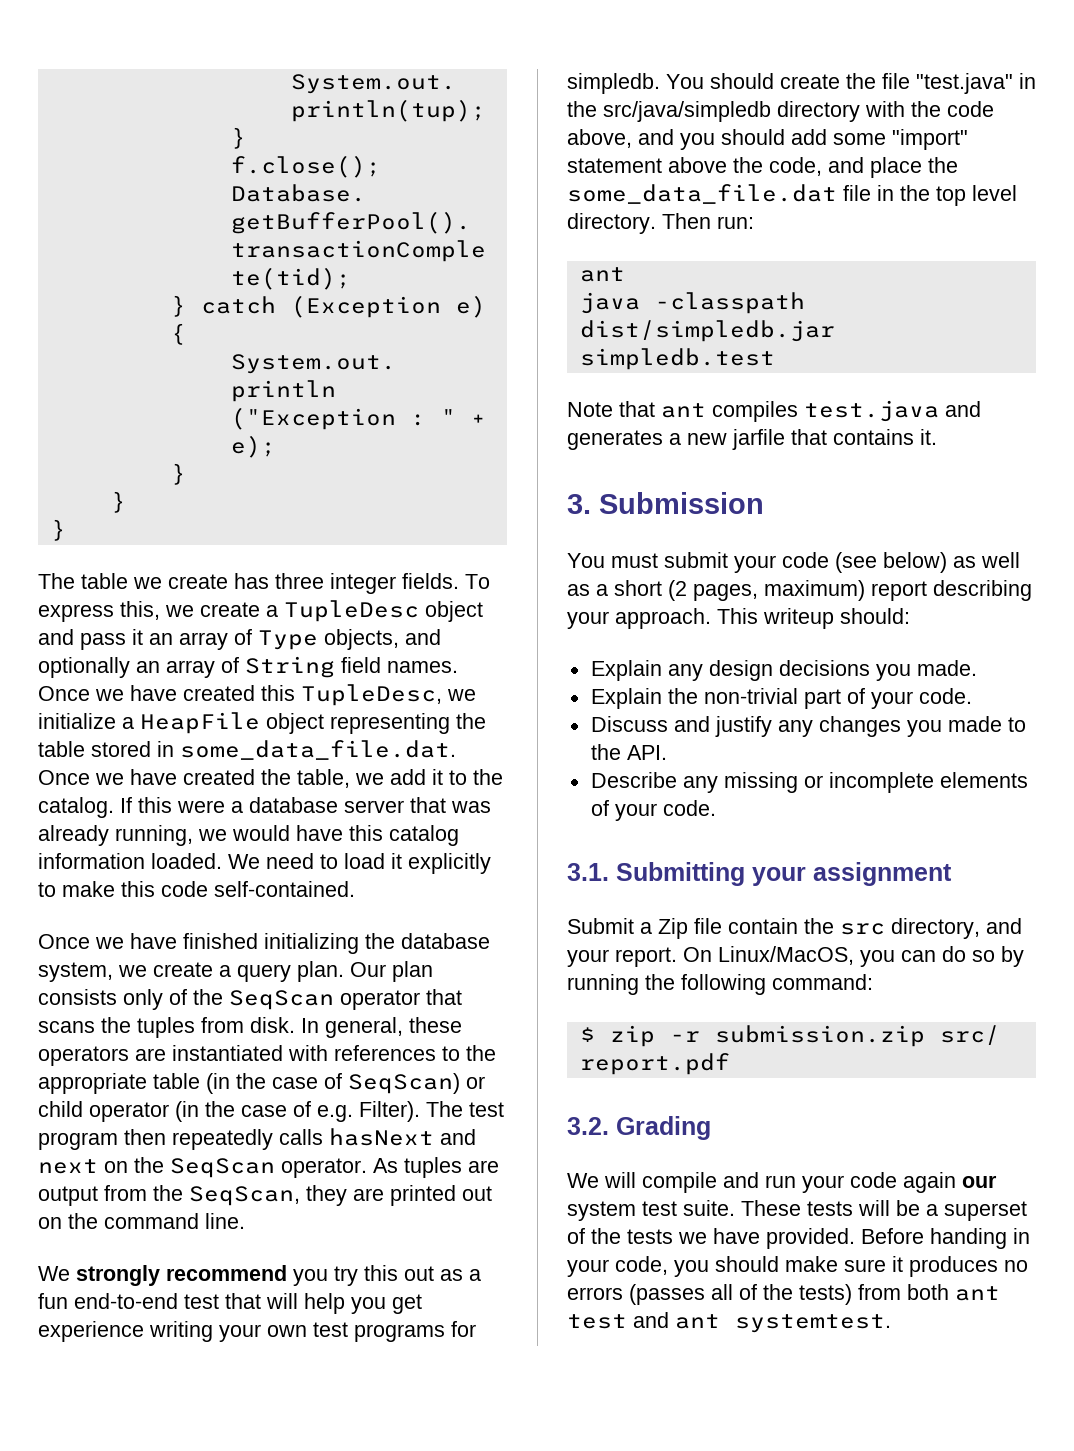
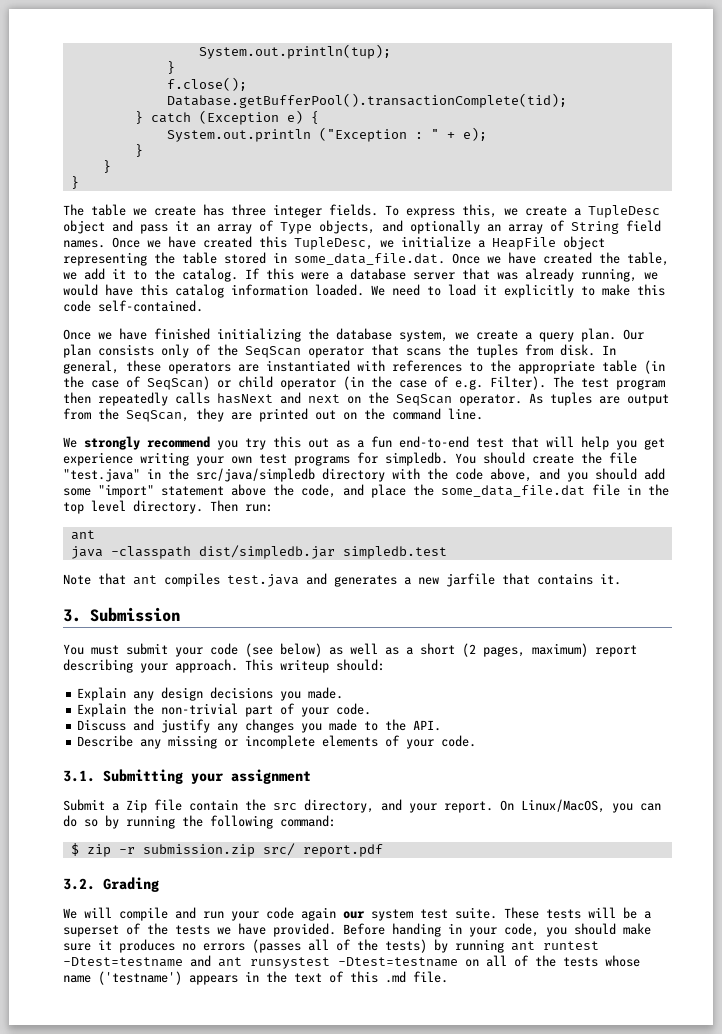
[858,1284,1000,1301] [567,1312,891,1333] from both ant test and ant systemtest. -> [434,939,599,953] [63,955,640,969] [63,971,448,985] by running ant runtest -Dtest=testname and ant runsystest -Dtest=testname on all of the tests whose name ('testname') appears in the text of this .md file.

